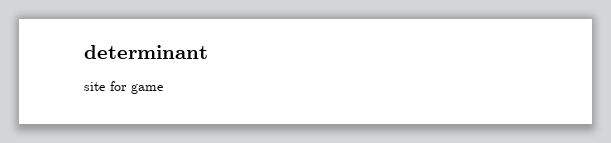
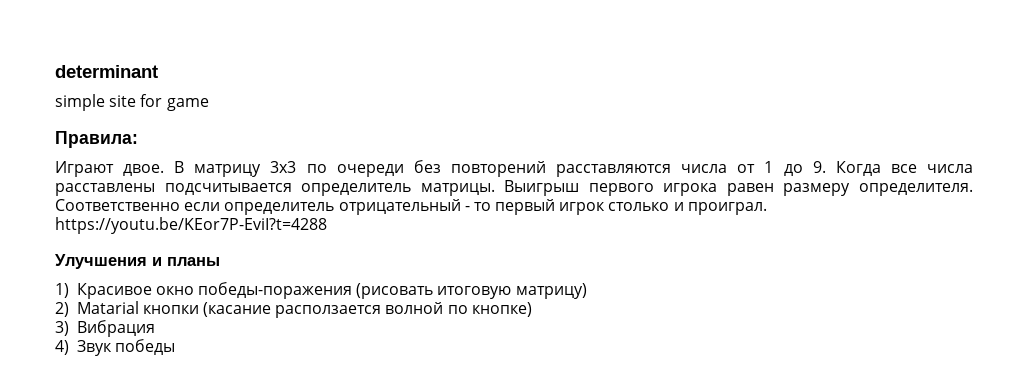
(208, 52) none -> [55,94,105,111] simple
(163, 89) none -> [55,131,138,148] [55,160,974,177] [55,180,973,196] [55,199,767,215] [55,217,327,234] [55,254,220,269] [55,282,587,299] [55,301,532,318] [55,320,155,337] [55,339,175,356] // Правила: // Играют двое. В матрицу 3х3 по очереди без повторений расставляются числа от 1 до 9. Когда все числа расставлены подсчитывается определитель матрицы. Выигрыш первого игрока равен размеру определителя. Соответственно если определитель отрицательный - то первый игрок столько и проиграл. https://youtu.be/KEor7P-EviI?t=4288 // Улучшения и планы // 1) Красивое окно победы-поражения (рисовать итоговую матрицу) // 2) Matarial кнопки (касание расползается волной по кнопке) // 3) Вибрация // 4) Звук победы

